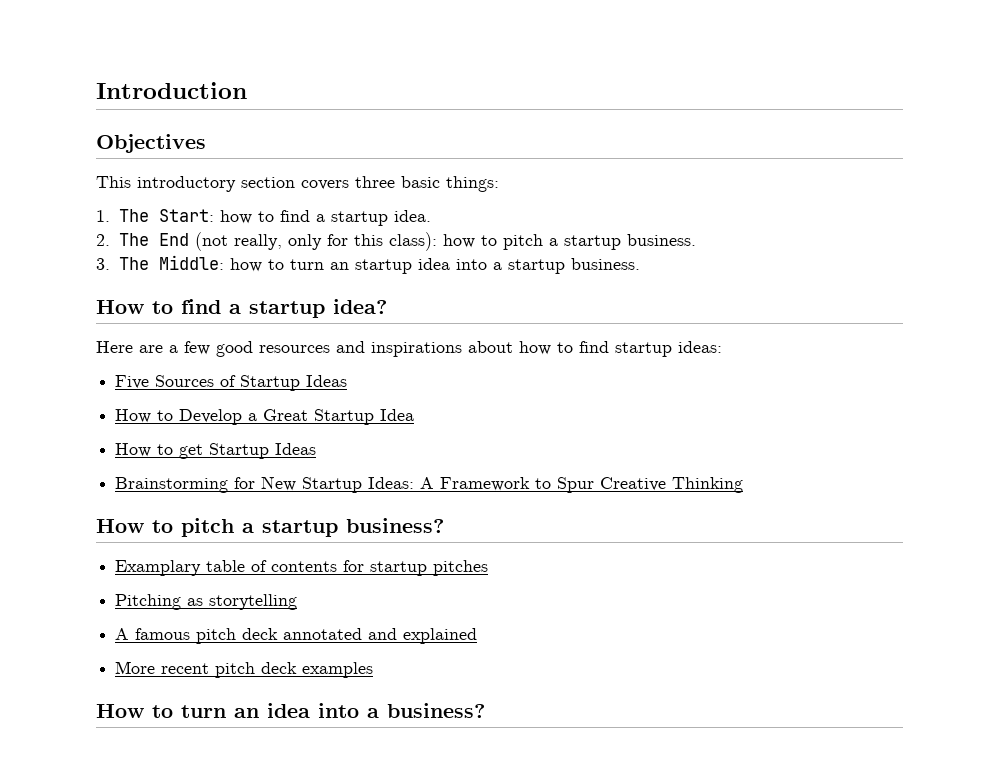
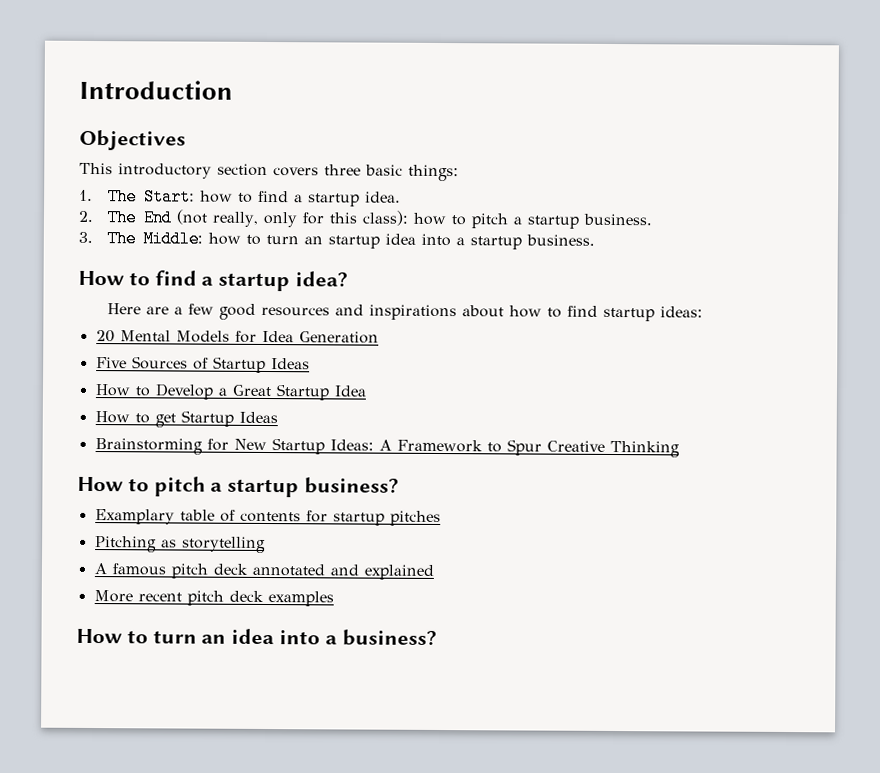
(722, 347) none -> [95,330,379,344] // 20 Mental Models for Idea Generation

